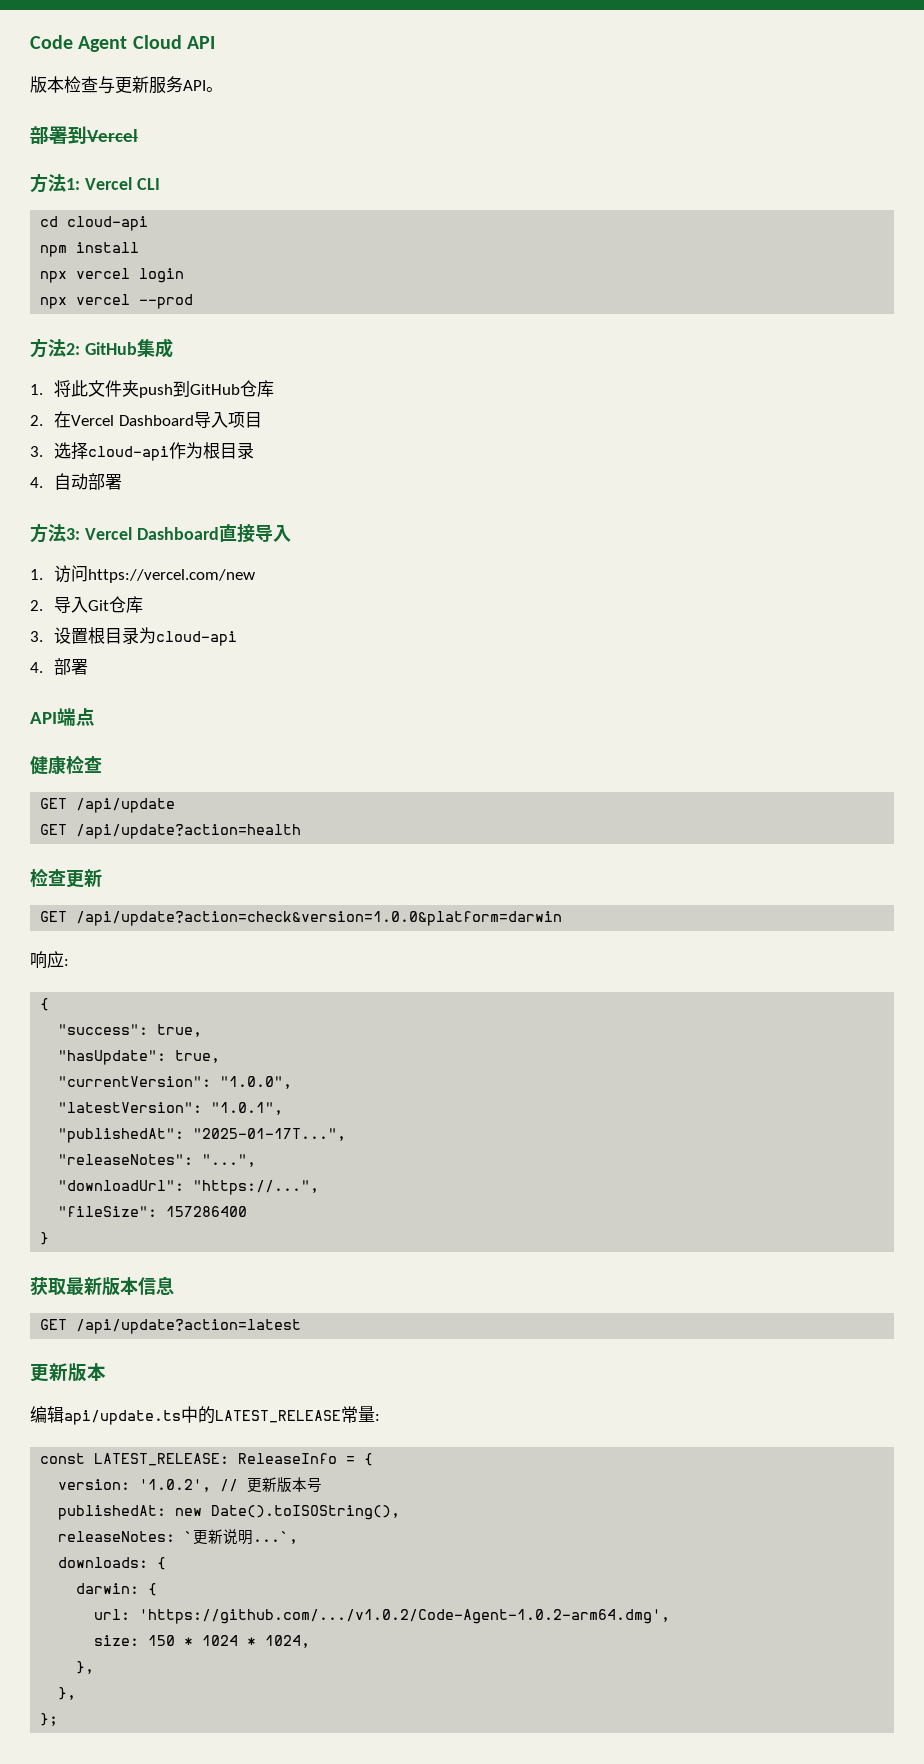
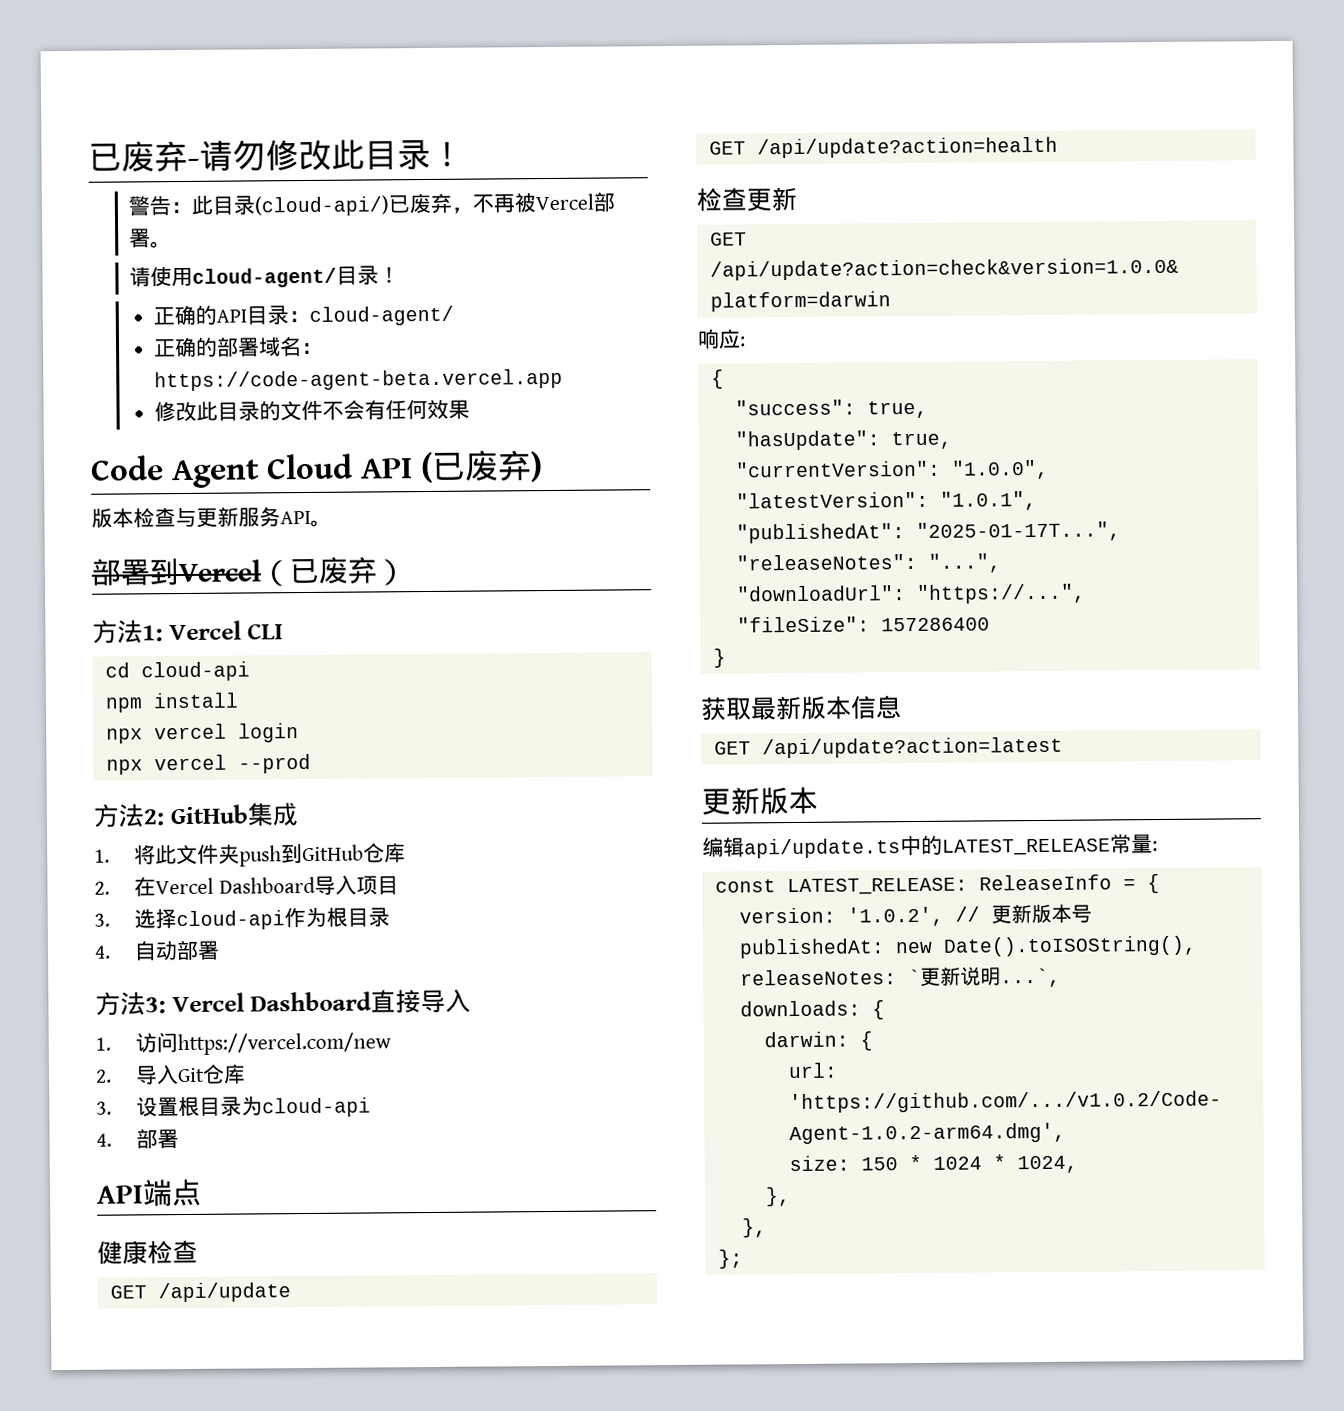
(30, 42) none -> [88,139,464,173] [128,191,616,217] [129,228,173,249] [129,265,401,288] [152,305,454,326] [152,336,323,358] [153,368,563,392] [153,399,470,422] 已废弃-请勿修改此目录！ // 警告：此目录(cloud-api/)已废弃，不再被Vercel部署。 // 请使用cloud-agent/目录！ // 正确的API目录：cloud-agent/ // 正确的部署域名：https://code-agent-beta.vercel.app // 修改此目录的文件不会有任何效果 //
(215, 42) none -> [420,450,543,484] (已废弃)
(138, 135) none -> [260,556,407,587] （已废弃）

